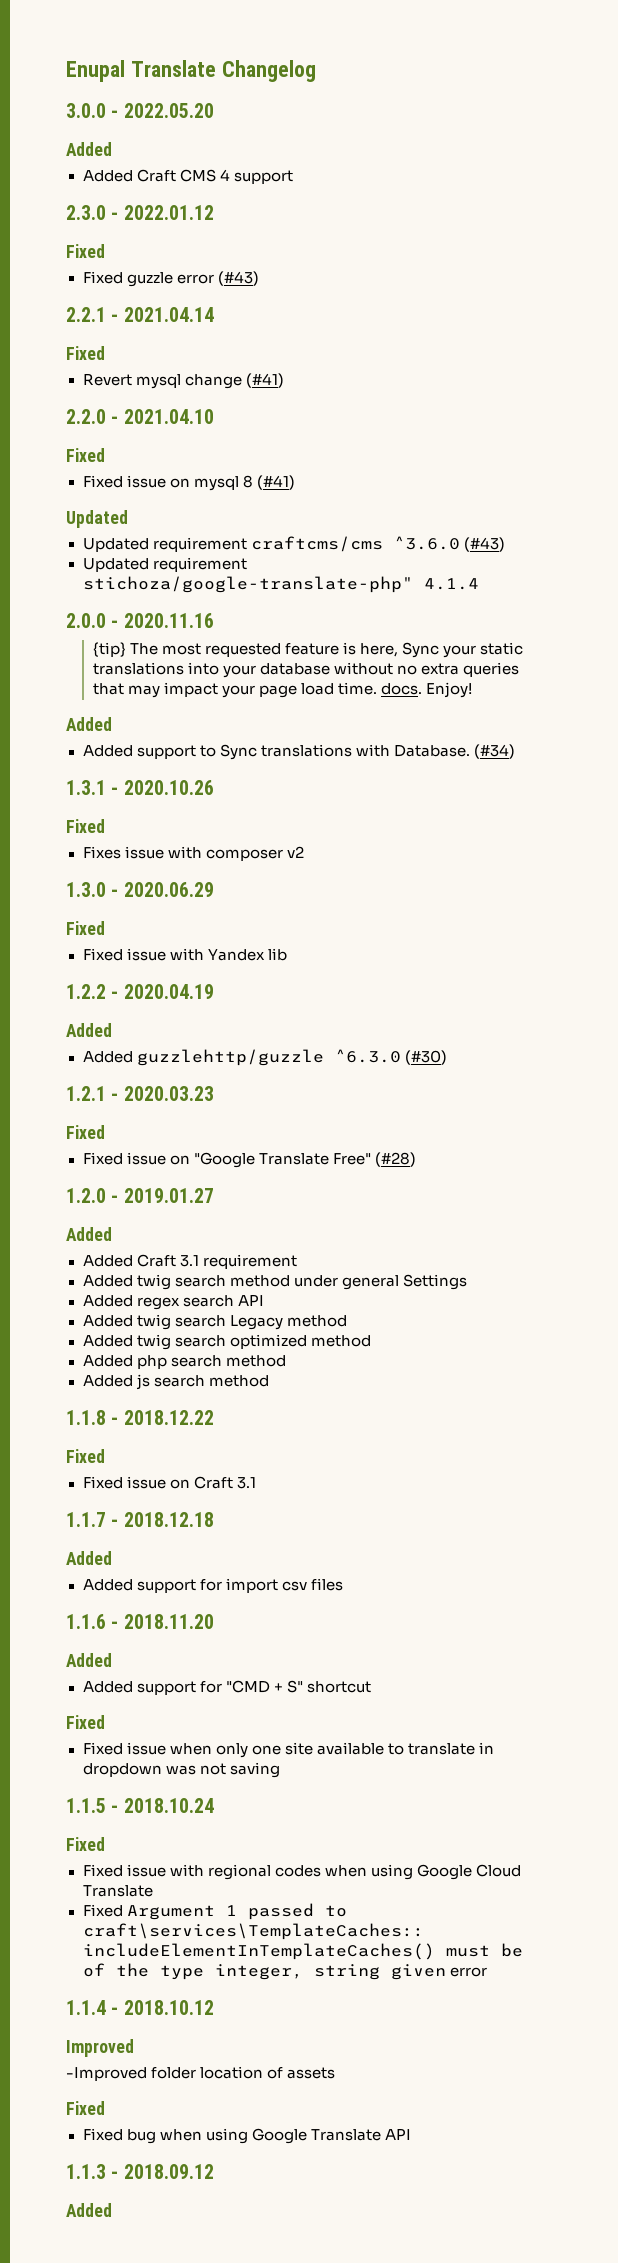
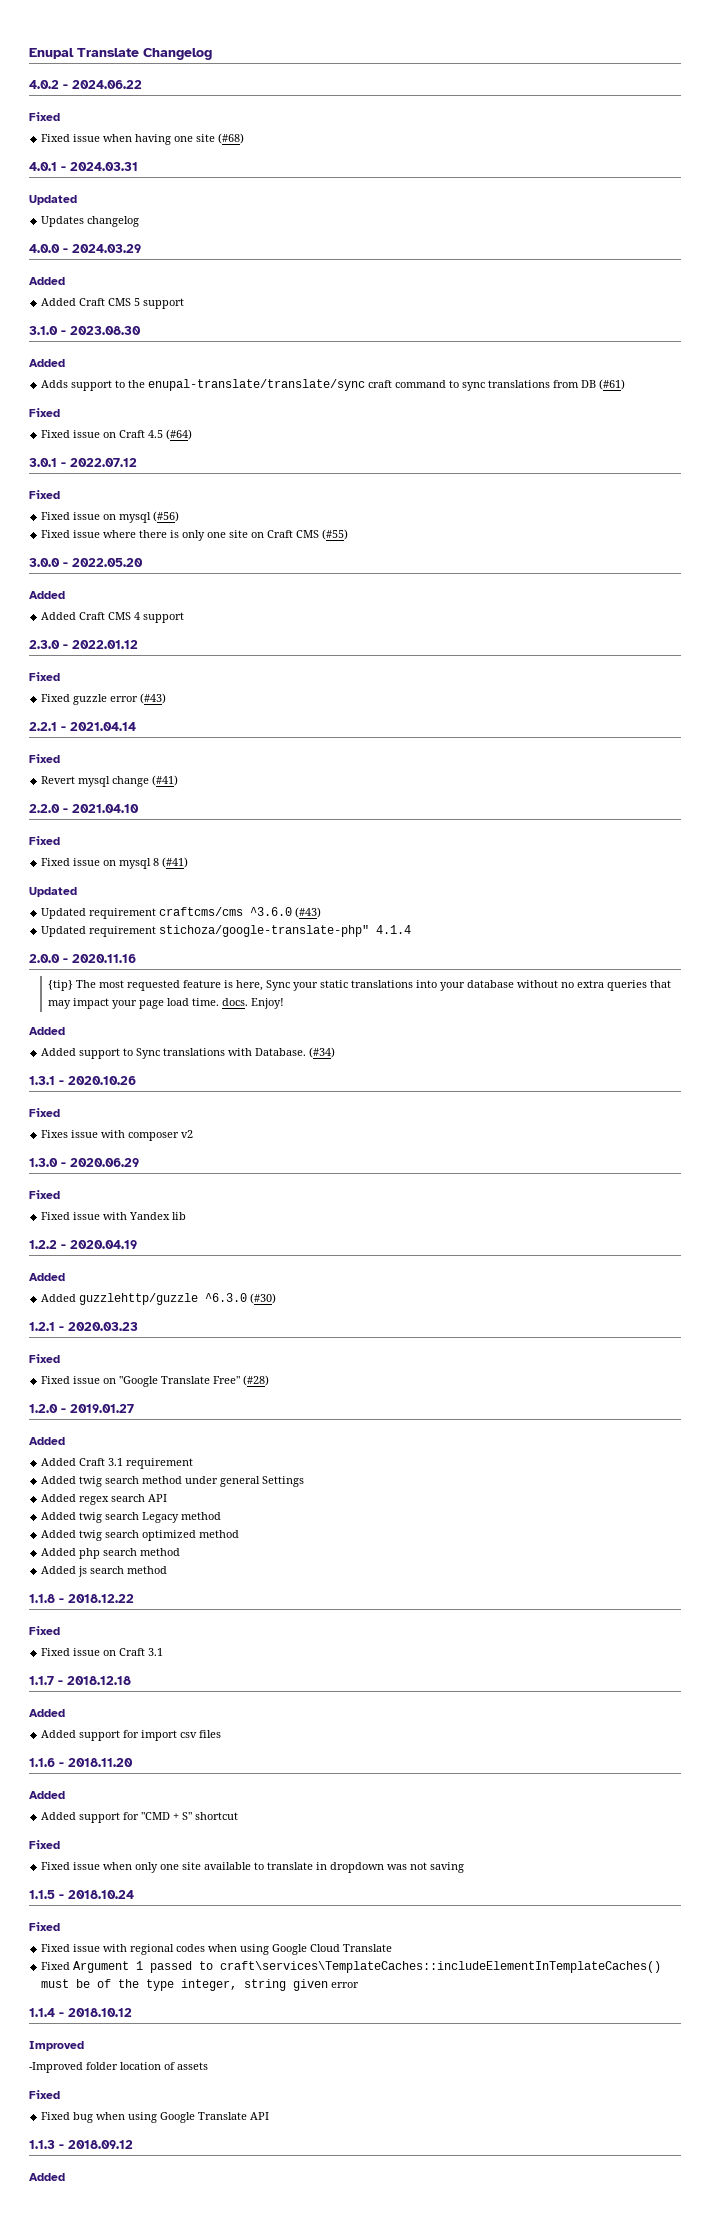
(316, 71) none -> [29,80,142,89] [29,112,60,121] [41,133,245,145] [29,162,138,171] [29,195,77,205] [41,216,140,227] [29,244,141,253] [29,277,65,285] [41,298,185,309] [29,326,141,335] [29,359,65,367] [41,379,626,391] [29,408,60,417] [41,429,193,440] [29,458,137,467] [29,490,60,499] [41,511,180,523] [41,529,349,541] // 4.0.2 - 2024.06.22 // Fixed // Fixed issue when having one site (#68) // 4.0.1 - 2024.03.31 // Updated // Updates changelog // 4.0.0 - 2024.03.29 // Added // Added Craft CMS 5 support // 3.1.0 - 2023.08.30 // Added // Adds support to the enupal-translate/translate/sync craft command to sync translations from DB (#61) // Fixed // Fixed issue on Craft 4.5 (#64) // 3.0.1 - 2022.07.12 // Fixed // Fixed issue on mysql (#56) // Fixed issue where there is only one site on Craft CMS (#55)

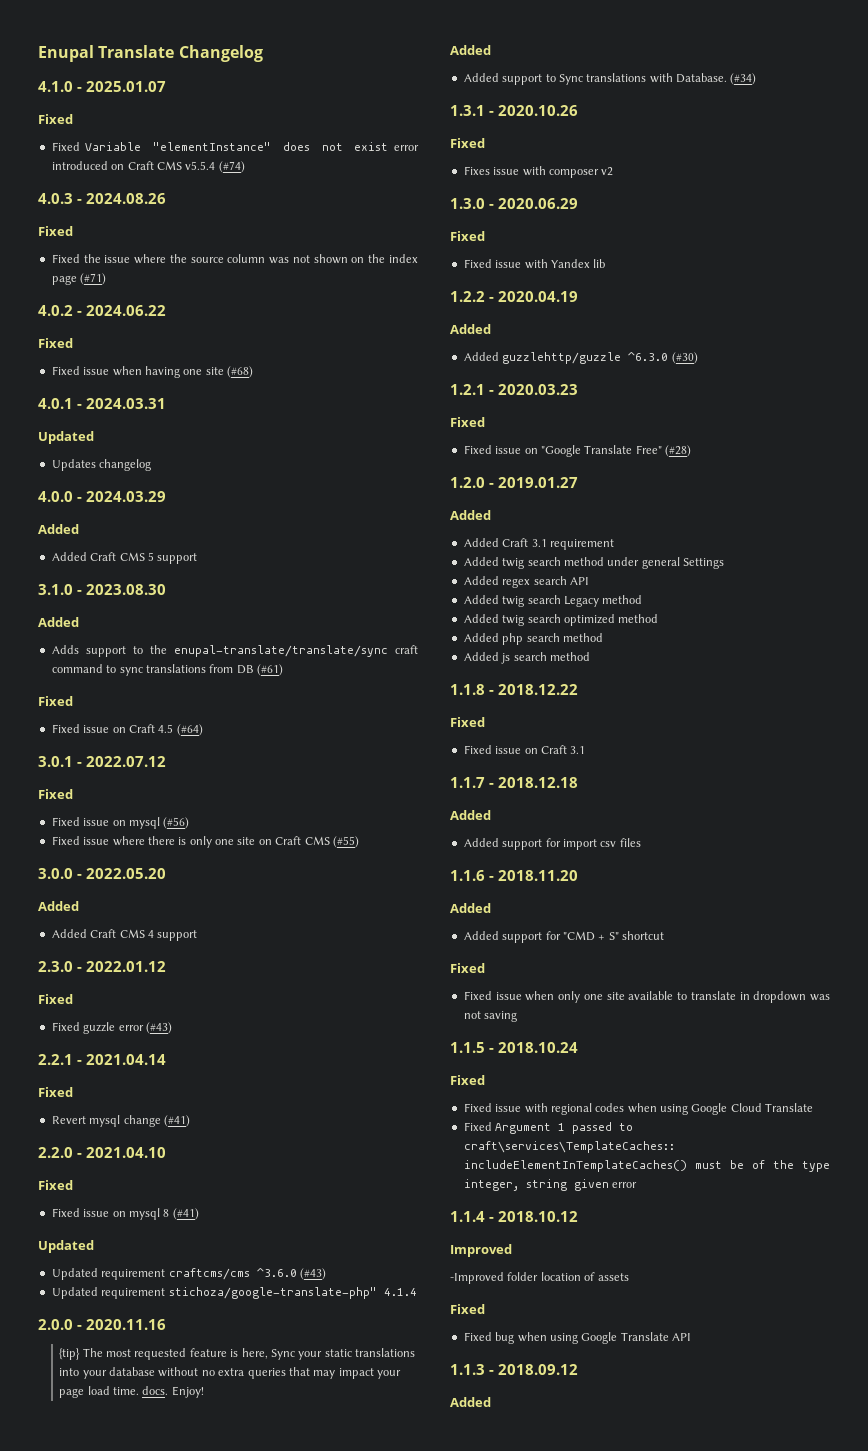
(212, 54) none -> [38,81,166,92] [38,114,73,124] [51,142,420,151] [51,161,245,173] [38,193,166,204] [38,226,73,236] [51,254,418,264] [51,273,107,285] // 4.1.0 - 2025.01.07 // Fixed // Fixed Variable "elementInstance" does not exist error introduced on Craft CMS v5.5.4 (#74) // 4.0.3 - 2024.08.26 // Fixed // Fixed the issue where the source column was not shown on the index page (#71)

